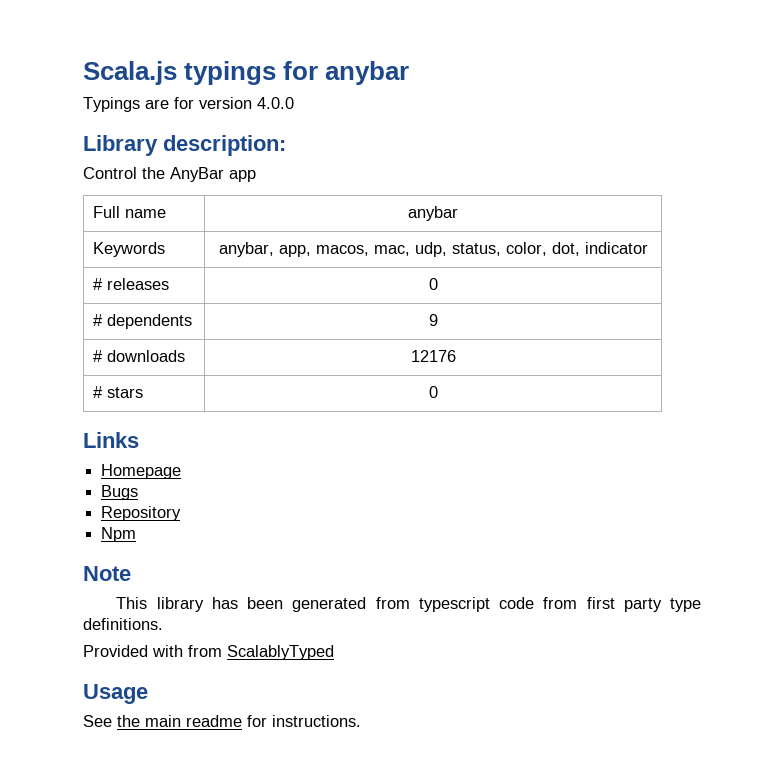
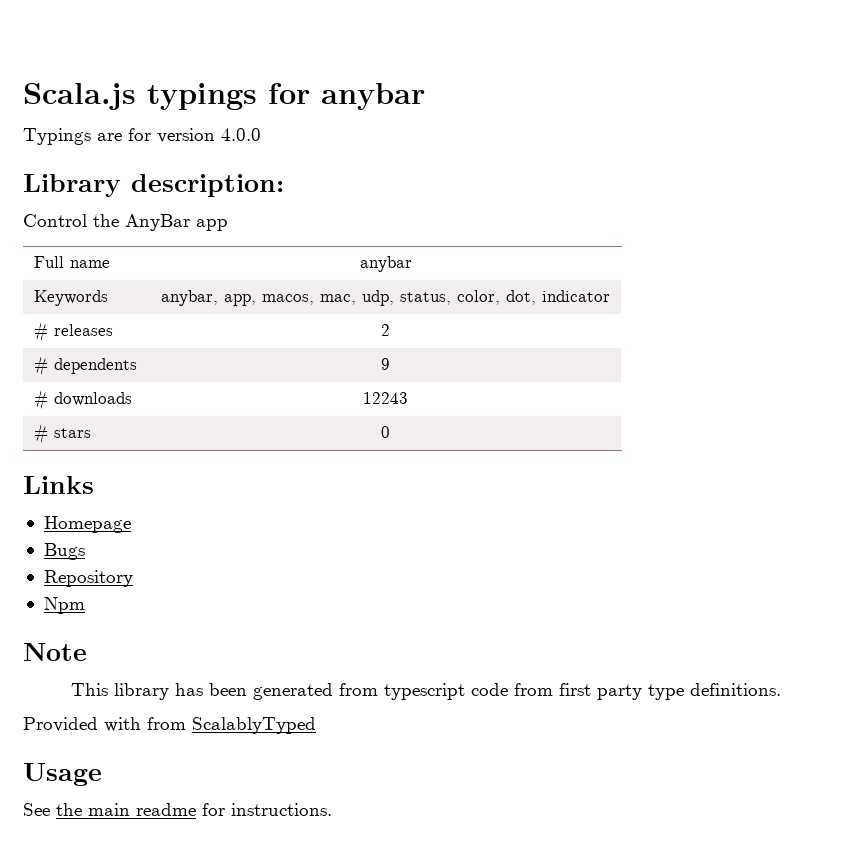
[428,278,438,290] 0 -> [380,324,390,336] 2
[410,350,456,362] 12176 -> [362,392,408,404] 12243

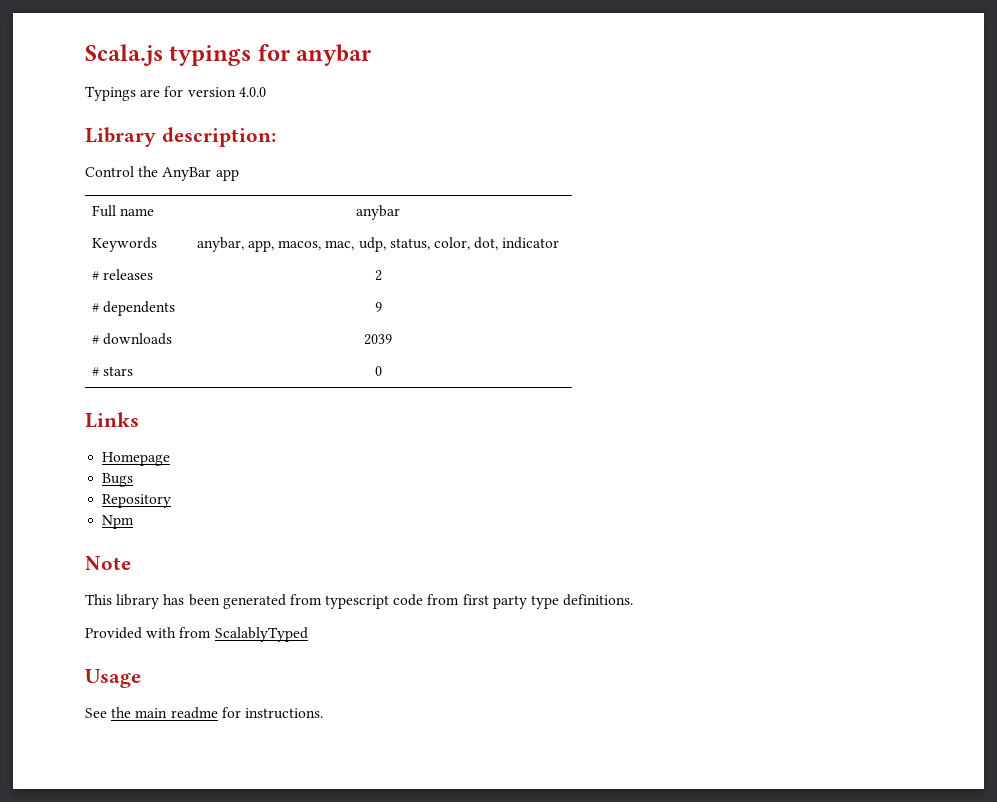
[362,392,408,404] 12243 -> [364,334,393,345] 2039

